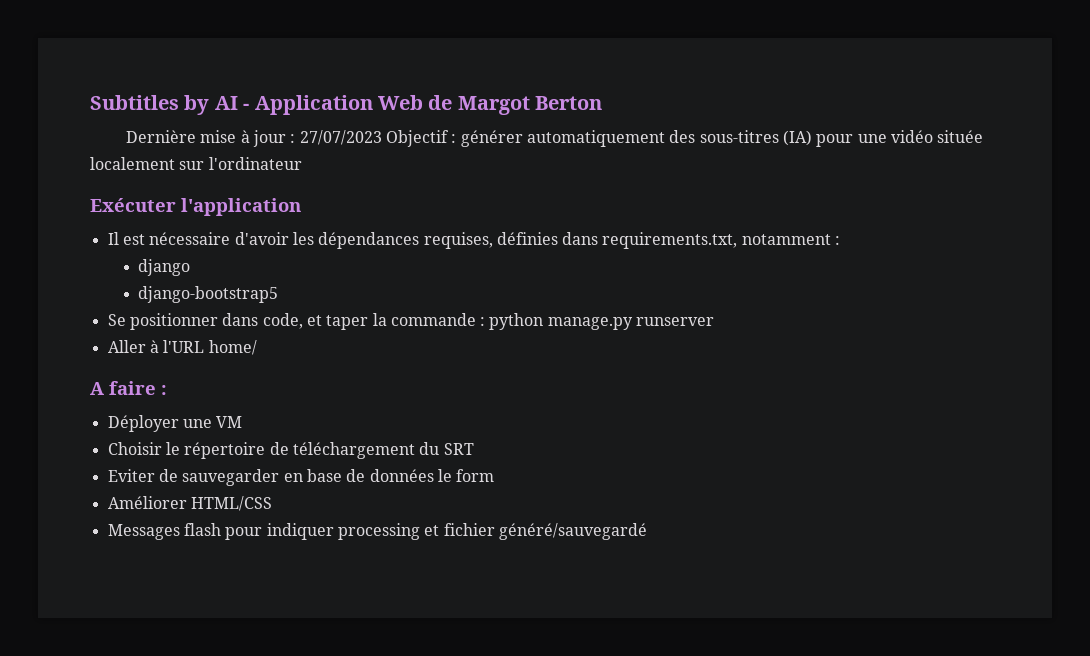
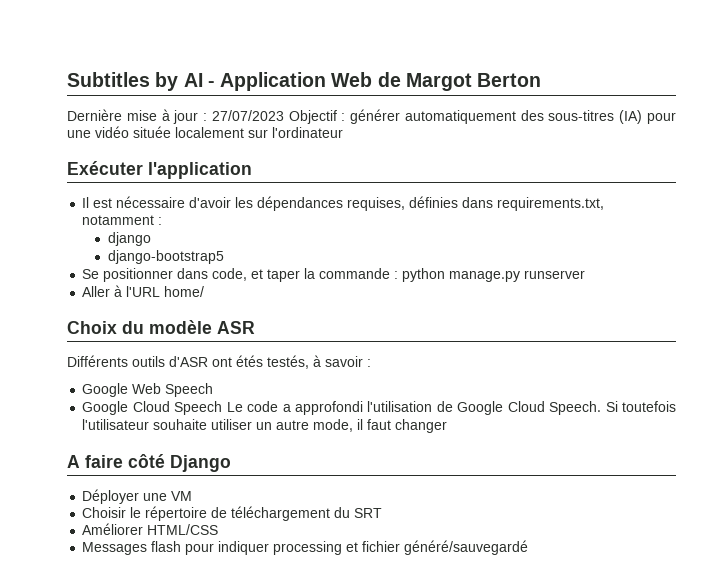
(257, 347) none -> [67,320,255,334] [67,355,371,369] [82,383,214,397] [82,401,676,415] [82,419,448,433] // Choix du modèle ASR // Différents outils d'ASR ont étés testés, à savoir : // Google Web Speech // Google Cloud Speech Le code a approfondi l'utilisation de Google Cloud Speech. Si toutefois l'utilisateur souhaite utiliser un autre mode, il faut changer
[161,385,167,395] : -> [128,454,231,472] côté Django
[107,469,495,486] // Eviter de sauvegarder en base de données le form -> (383, 513) none

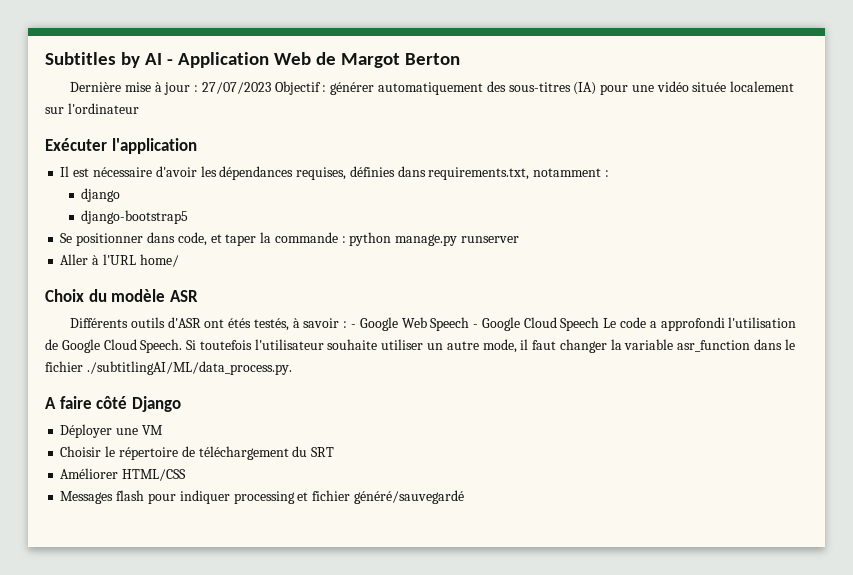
(371, 363) // -> [350,324,356,328] -
(214, 390) // -> [473,324,479,328] -
(448, 426) none -> [610,339,795,352] [45,361,292,375] la variable asr_function dans le fichier ./subtitlingAI/ML/data_process.py.

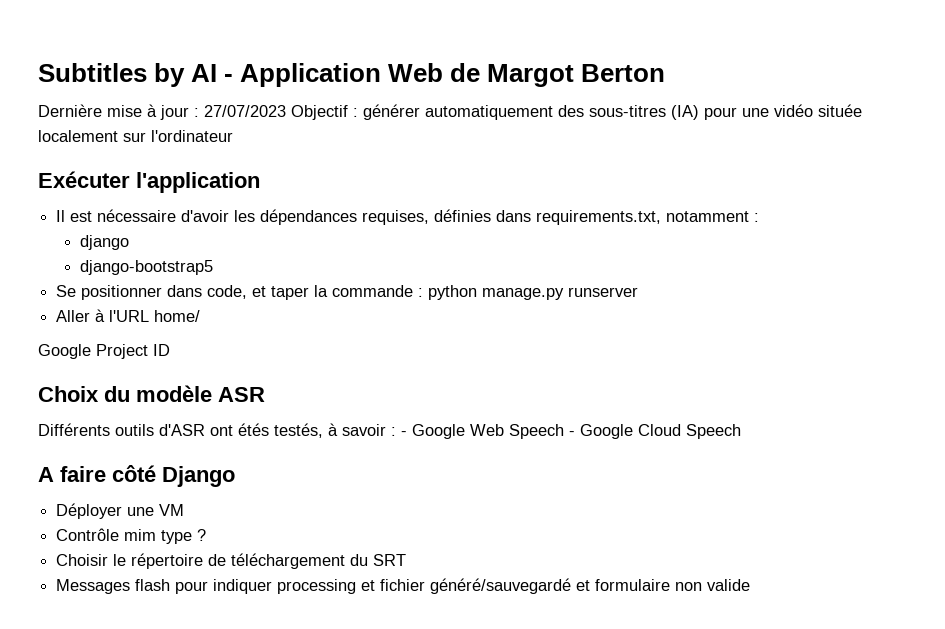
(179, 260) none -> [38,344,170,359] // Google Project ID
[603,317,797,331] [45,339,795,353] [45,361,292,375] Le code a approfondi l'utilisation de Google Cloud Speech. Si toutefois l'utilisateur souhaite utiliser un autre mode, il faut changer la variable asr_function dans le fichier ./subtitlingAI/ML/data_process.py. -> (741, 431) none
(163, 430) none -> [56,528,207,544] // Contrôle mim type ?
[60,468,187,481] // Améliorer HTML/CSS -> (407, 560) none
(464, 497) none -> [576,579,751,591] et formulaire non valide

